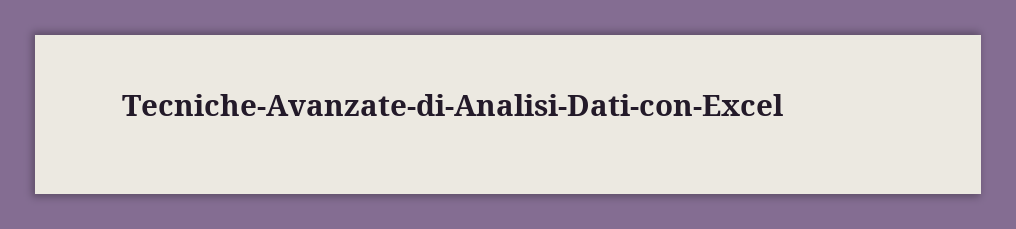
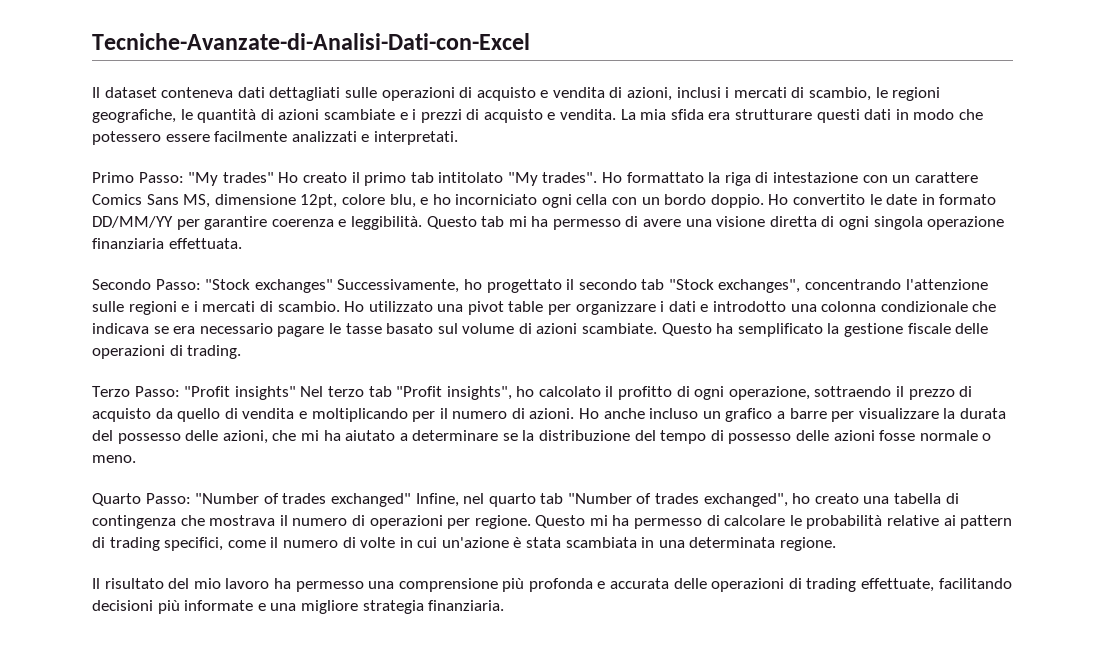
(783, 105) none -> [92,87,941,101] [92,109,983,123] [92,131,458,145] [92,172,978,186] [92,194,997,208] [92,216,1005,230] [92,238,242,249] [92,279,988,293] [92,301,997,315] [92,323,989,337] [92,345,242,359] [92,386,973,400] [92,408,1006,422] [92,430,992,444] [92,455,136,463] [92,493,959,507] [92,515,1013,529] [92,537,837,551] [92,578,1012,592] [92,600,505,614] // Il dataset conteneva dati dettagliati sulle operazioni di acquisto e vendita di azioni, inclusi i mercati di scambio, le regioni geografiche, le quantità di azioni scambiate e i prezzi di acquisto e vendita. La mia sfida era strutturare questi dati in modo che potessero essere facilmente analizzati e interpretati. // Primo Passo: "My trades" Ho creato il primo tab intitolato "My trades". Ho formattato la riga di intestazione con un carattere Comics Sans MS, dimensione 12pt, colore blu, e ho incorniciato ogni cella con un bordo doppio. Ho convertito le date in formato DD/MM/YY per garantire coerenza e leggibilità. Questo tab mi ha permesso di avere una visione diretta di ogni singola operazione finanziaria effettuata. // Secondo Passo: "Stock exchanges" Successivamente, ho progettato il secondo tab "Stock exchanges", concentrando l'attenzione sulle regioni e i mercati di scambio. Ho utilizzato una pivot table per organizzare i dati e introdotto una colonna condizionale che indicava se era necessario pagare le tasse basato sul volume di azioni scambiate. Questo ha semplificato la gestione fiscale delle operazioni di trading. // Terzo Passo: "Profit insights" Nel terzo tab "Profit insights", ho calcolato il profitto di ogni operazione, sottraendo il prezzo di acquisto da quello di vendita e moltiplicando per il numero di azioni. Ho anche incluso un grafico a barre per visualizzare la durata del possesso delle azioni, che mi ha aiutato a determinare se la distribuzione del tempo di possesso delle azioni fosse normale o meno. // Quarto Passo: "Number of trades exchanged" Infine, nel quarto tab "Number of trades exchanged", ho creato una tabella di contingenza che mostrava il numero di operazioni per regione. Questo mi ha permesso di calcolare le probabilità relative ai pattern di trading specifici, come il numero di volte in cui un'azione è stata scambiata in una determinata regione. // Il risultato del mio lavoro ha permesso una comprensione più profonda e accurata delle operazioni di trading effettuate, facilitando decisioni più informate e una migliore strategia finanziaria.

